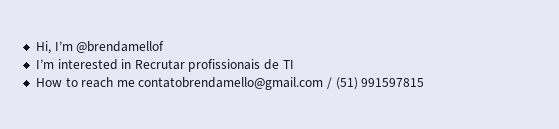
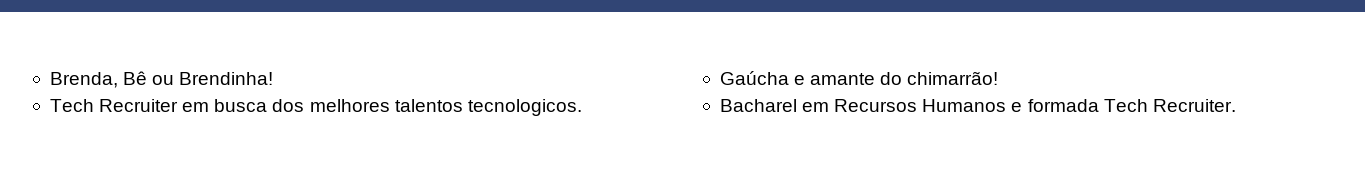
[35,41,165,54] [35,59,294,72] [35,77,425,90] Hi, I’m @brendamellof // I’m interested in Recrutar profissionais de TI // How to reach me contatobrendamello@gmail.com / (51) 991597815 -> [49,71,274,88] [49,99,582,116] [719,71,999,85] [719,99,1236,112] Brenda, Bê ou Brendinha! // Tech Recruiter em busca dos melhores talentos tecnologicos. // Gaúcha e amante do chimarrão! // Bacharel em Recursos Humanos e formada Tech Recruiter.

